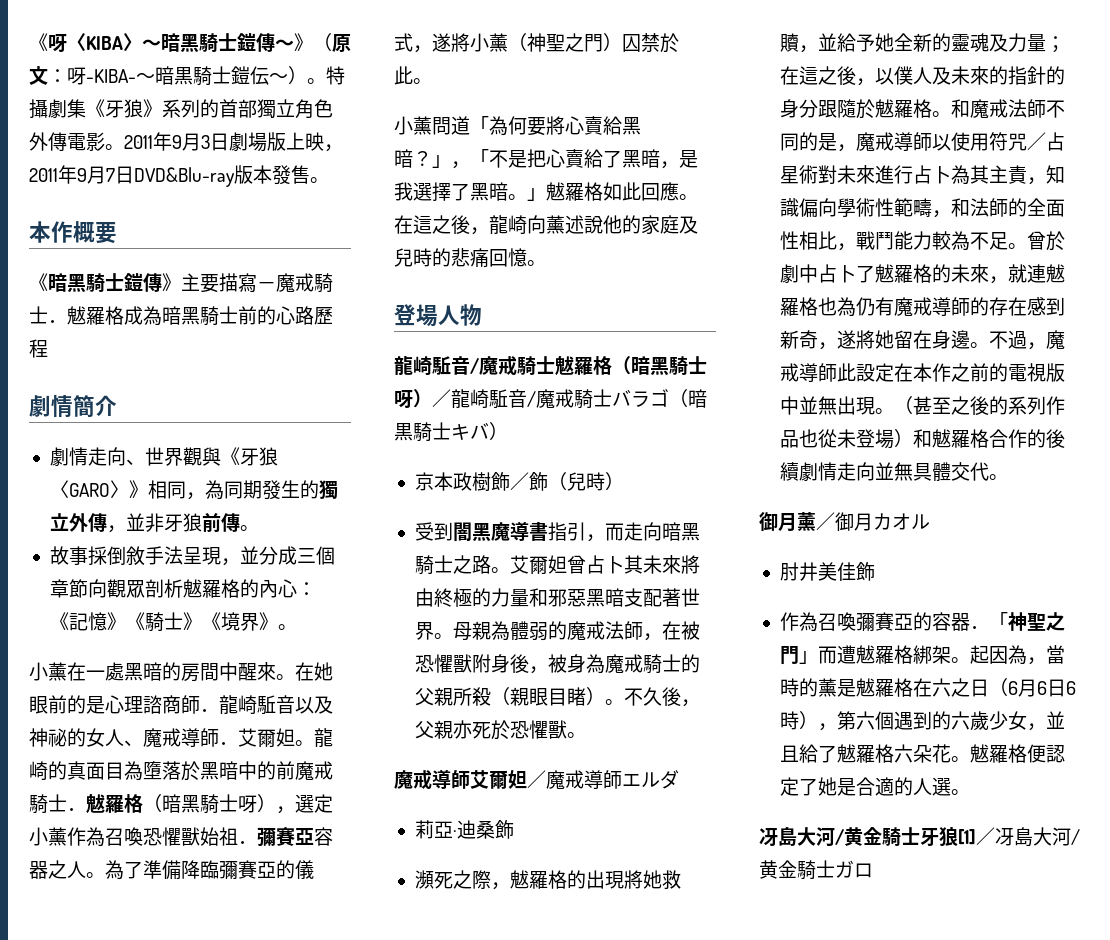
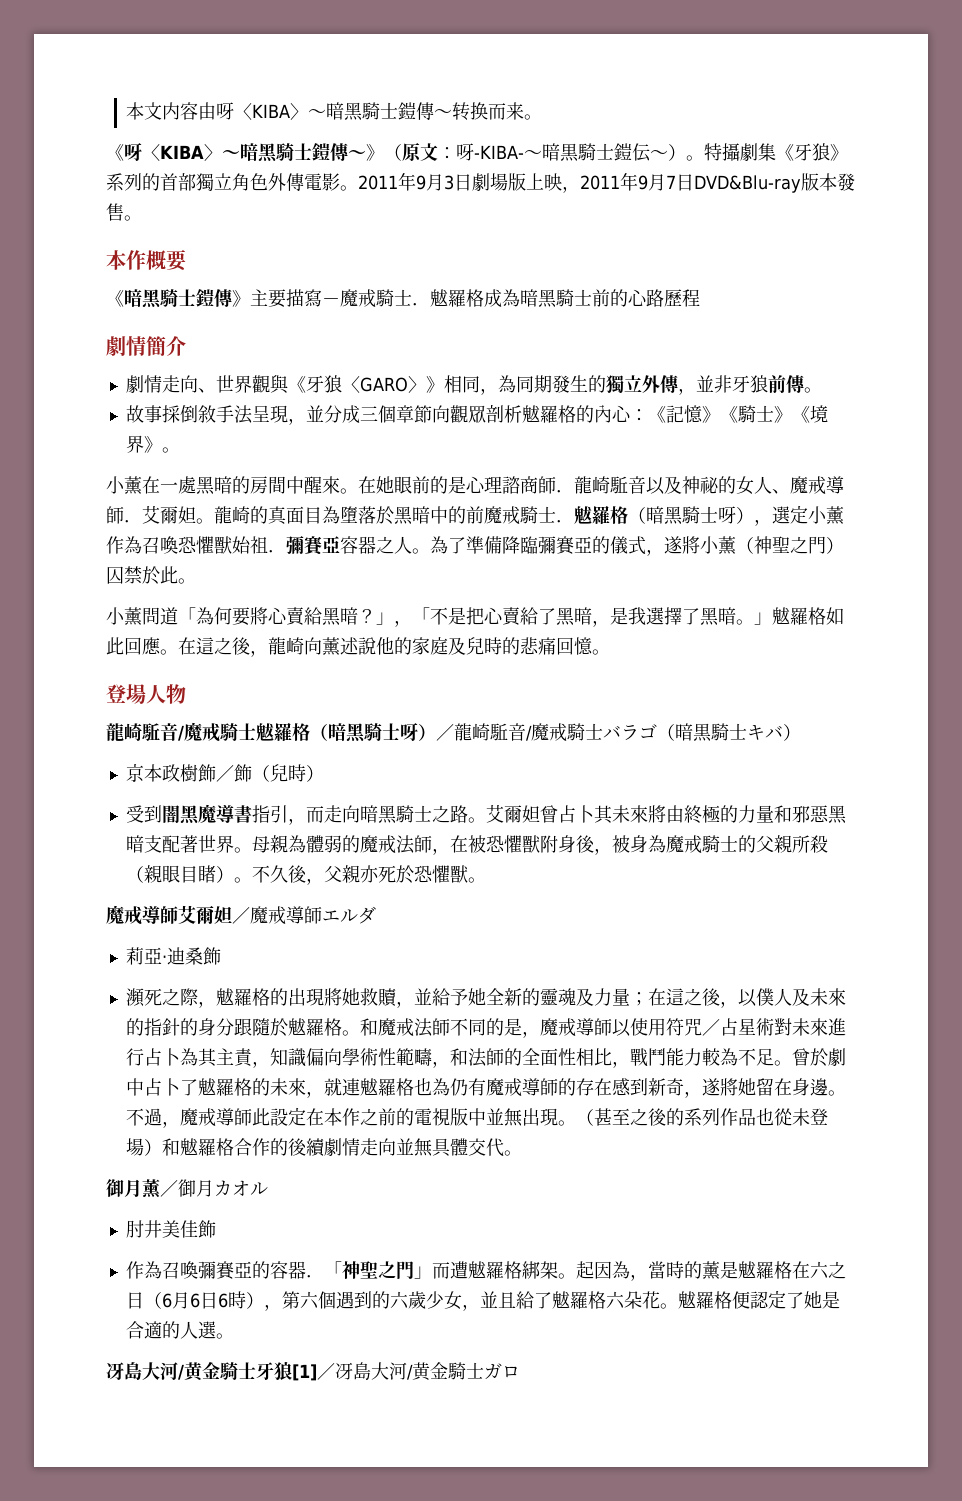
(29, 42) none -> [126,102,543,121] 本文内容由呀〈KIBA〉～暗黑騎士鎧傳～转换而来。 //

